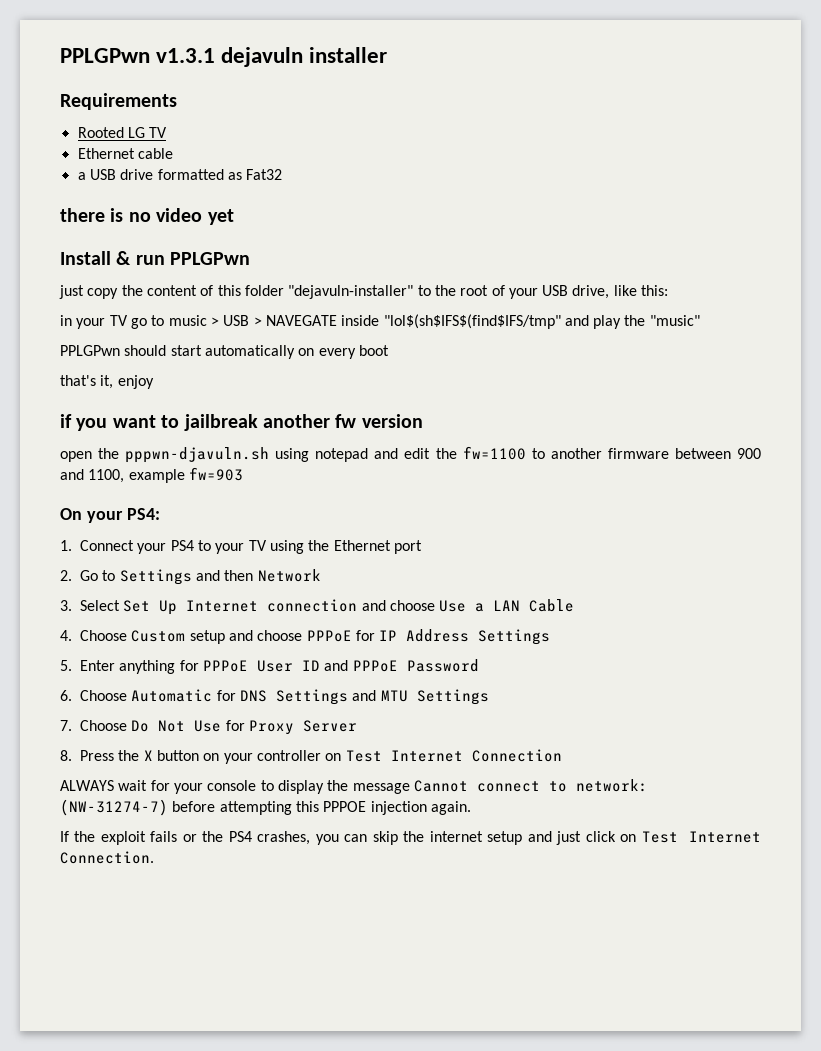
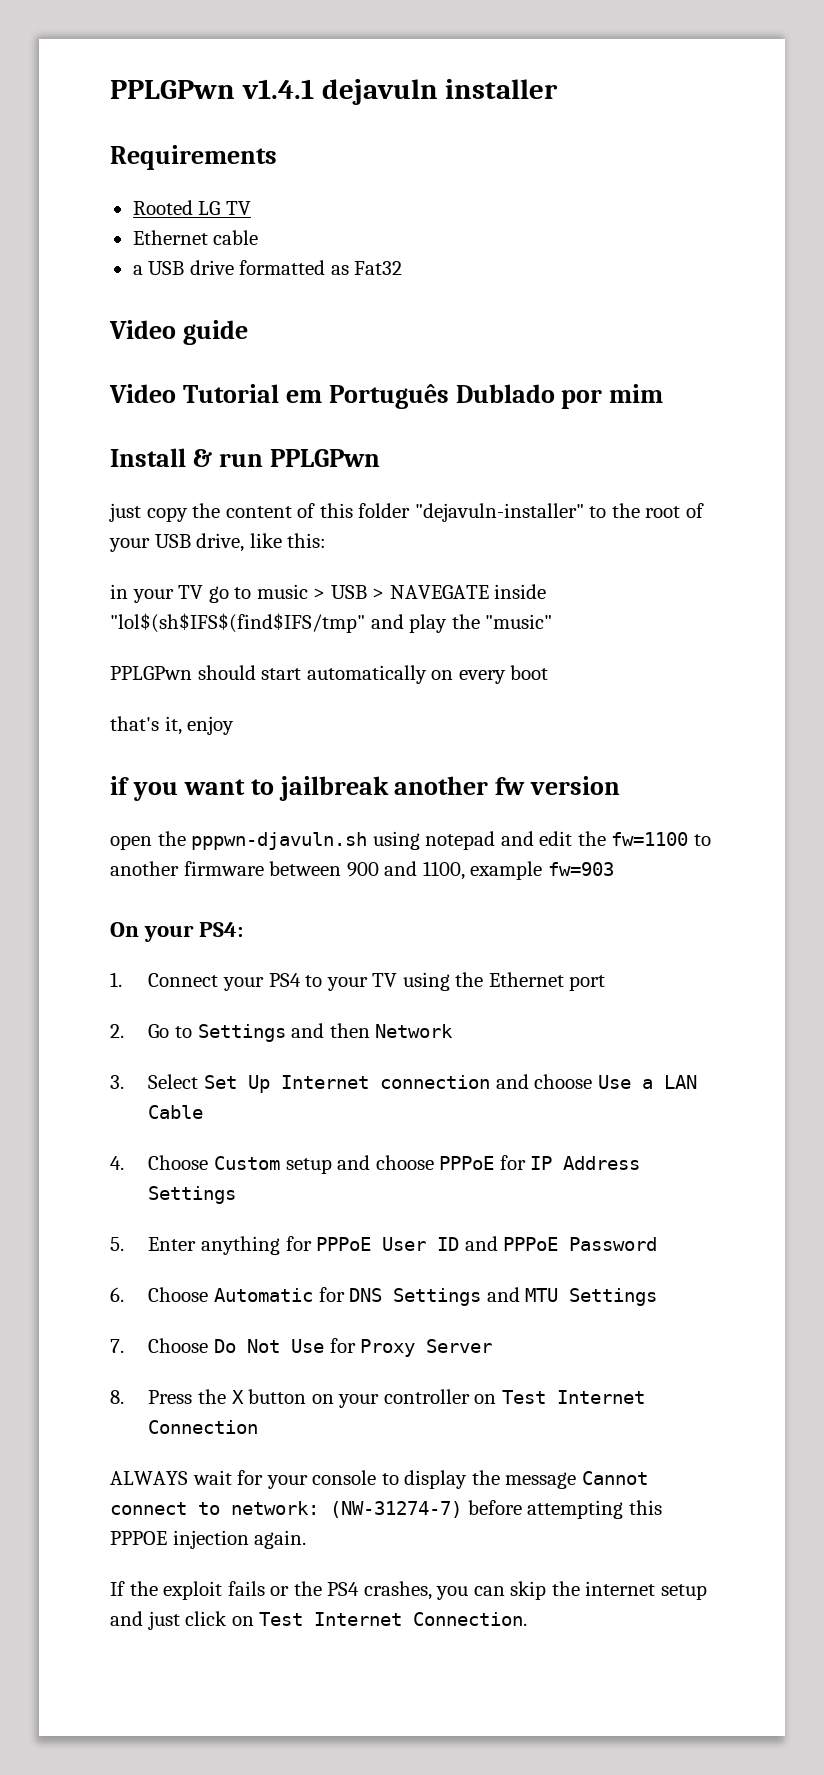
[60,48,216,63] PPLGPwn v1.3.1 -> [110,79,314,99] PPLGPwn v1.4.1
[60,208,234,225] there is no video yet -> [109,320,248,345] [109,384,664,409] Video guide // Video Tutorial em Português Dublado por mim

